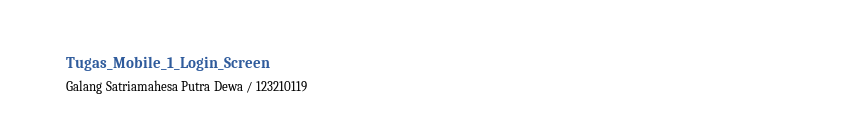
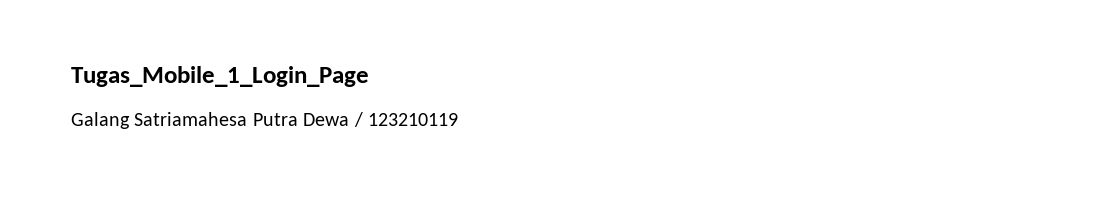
[66,56,270,71] Tugas_Mobile_1_Login_Screen -> [71,66,369,87] Tugas_Mobile_1_Login_Page

